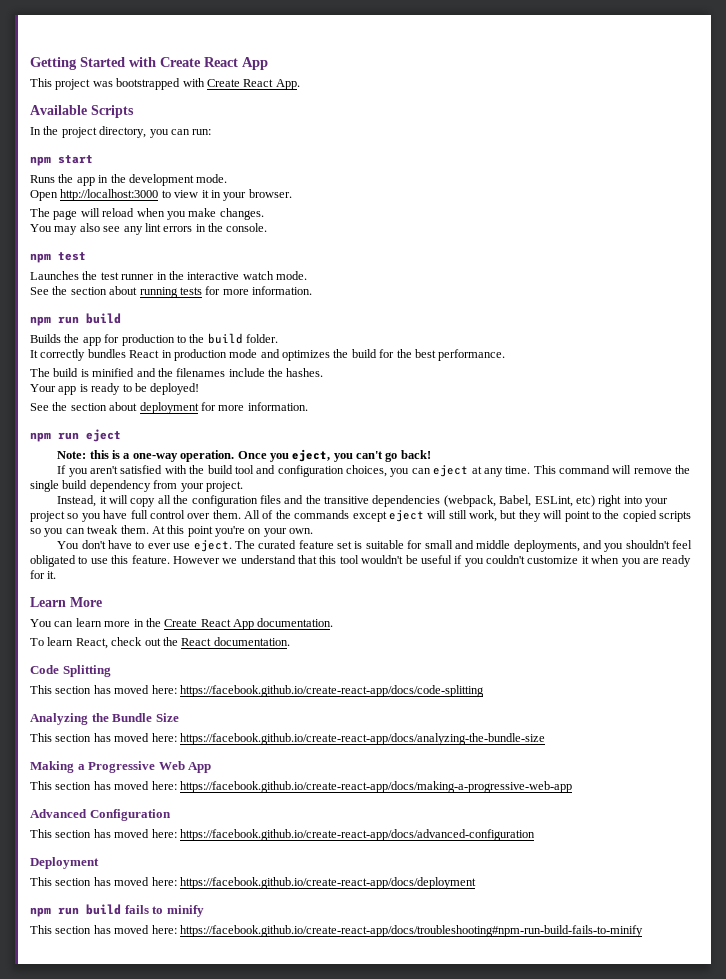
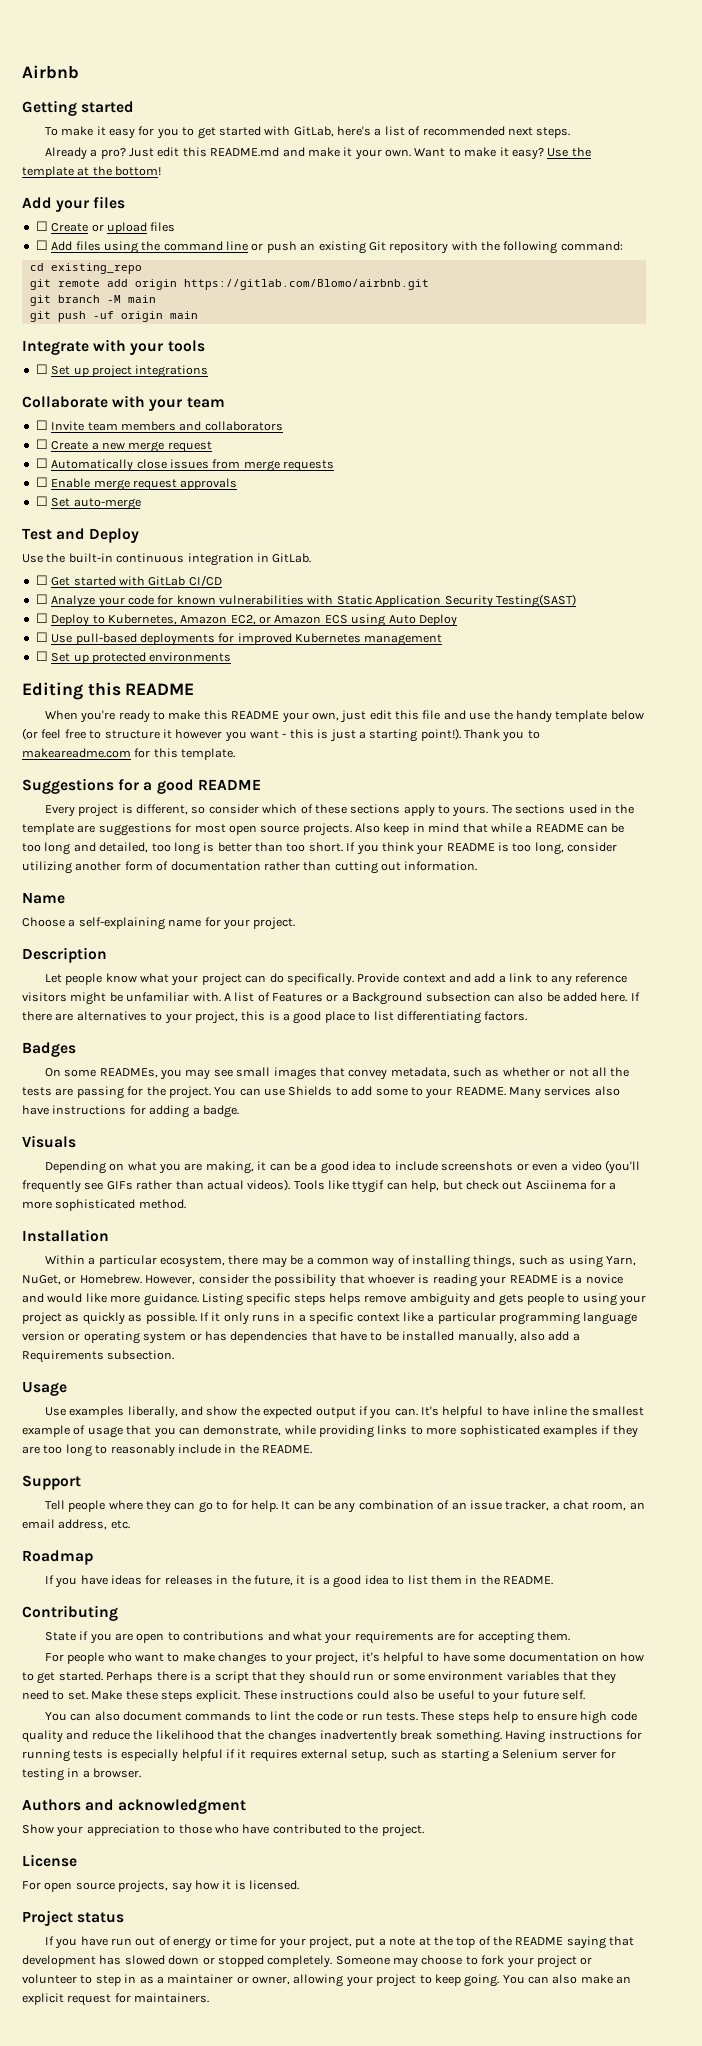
[30,57,268,70] [30,78,300,90] [30,105,134,118] [30,126,212,138] [30,155,93,166] [30,174,228,186] [30,189,292,201] [30,208,264,220] [30,223,268,235] [30,252,86,263] [30,271,307,280] [30,286,312,298] [30,313,121,326] [30,333,278,346] [30,349,506,361] [30,368,324,377] [30,383,200,395] [30,402,308,414] [30,429,121,442] [57,449,431,462] [57,465,691,477] [30,480,243,492] [57,495,669,507] [30,510,691,522] [30,525,314,537] [57,540,693,552] [30,555,692,567] [30,570,57,579] [30,597,102,607] [30,618,334,630] [30,637,290,649] [30,665,111,677] [30,685,484,697] [30,713,179,725] [30,733,545,745] [30,761,212,773] [30,781,572,793] [30,809,171,821] [30,829,535,841] [30,857,99,869] [30,877,476,889] [30,904,204,917] [30,925,643,937] Getting Started with Create React App // This project was bootstrapped with Create React App. // Available Scripts // In the project directory, you can run: // npm start // Runs the app in the development mode. // Open http://localhost:3000 to view it in your browser. // The page will reload when you make changes. // You may also see any lint errors in the console. // npm test // Launches the test runner in the interactive watch mode. // See the section about running tests for more information. // npm run build // Builds the app for production to the build folder. // It correctly bundles React in production mode and optimizes the build for the best performance. // The build is minified and the filenames include the hashes. // Your app is ready to be deployed! // See the section about deployment for more information. // npm run eject // Note: this is a one-way operation. Once you eject, you can't go back! // If you aren't satisfied with the build tool and configuration choices, you can eject at any time. This command will remove the single build dependency from your project. // Instead, it will copy all the configuration files and the transitive dependencies (webpack, Babel, ESLint, etc) right into your project so you have full control over them. All of the commands except eject will still work, but they will point to the copied scripts so you can tweak them. At this point you're on your own. // You don't have to ever use eject. The curated feature set is suitable for small and middle deployments, and you shouldn't feel obligated to use this feature. However we understand that this tool wouldn't be useful if you couldn't customize it when you are ready for it. // Learn More // You can learn more in the Create React App documentation. // To learn React, check out the React documentation. // Code Splitting // This section has moved here: https://facebook.github.io/create-react-app/docs/code-splitting // Analyzing the Bundle Size // This section has moved here: https://facebook.github.io/create-react-app/docs/analyzing-the-bundle-size // Making a Progressive Web App // This section has moved here: https://facebook.github.io/create-react-app/docs/making-a-progressive-web-app // Advanced Configuration // This section has moved here: https://facebook.github.io/create-react-app/docs/advanced-configuration // Deployment // This section has moved here: https://facebook.github.io/create-react-app/docs/deployment // npm run build fails to minify // This section has moved here: https://facebook.github.io/create-react-app/docs/troubleshooting#npm-run-build-fails-to-minify -> [22,65,79,79] [22,100,135,116] [44,126,571,139] [44,147,591,160] [22,166,162,178] [22,196,126,212] [35,221,176,234] [35,240,623,254] [29,263,142,274] [29,279,429,290] [29,295,156,306] [29,311,198,322] [22,339,205,355] [35,364,209,378] [22,395,225,411] [35,420,283,431] [35,439,212,453] [35,458,334,472] [35,477,238,491] [35,496,141,510] [22,528,140,543] [22,553,312,566] [35,575,222,586] [35,594,576,608] [35,613,457,627] [35,632,443,646] [35,651,232,664] [22,682,195,700] [44,710,644,723] [22,728,540,742] [22,748,236,760] [22,778,261,794] [44,804,635,817] [22,823,625,836] [22,842,618,855] [22,861,478,874] [22,892,65,904] [22,917,296,930] [22,947,107,963] [44,973,628,986] [22,992,640,1005] [22,1011,528,1024] [22,1042,76,1057] [44,1067,630,1080] [22,1086,620,1099] [22,1105,239,1118] [22,1135,76,1148] [44,1160,641,1174] [22,1179,617,1193] [22,1199,186,1211] [22,1229,109,1242] [44,1255,636,1268] [22,1274,623,1287] [22,1293,646,1306] [22,1312,638,1325] [22,1331,580,1344] [22,1350,175,1363] [22,1381,67,1396] [44,1406,645,1419] [22,1425,638,1438] [22,1444,312,1457] [22,1475,81,1490] [44,1500,645,1513] [22,1519,130,1530] [22,1550,93,1565] [44,1575,554,1588] [22,1605,118,1621] [44,1631,571,1644] [44,1652,645,1665] [22,1671,617,1684] [22,1690,585,1703] [44,1711,637,1724] [22,1730,642,1743] [22,1749,616,1762] [22,1768,142,1781] [22,1799,247,1814] [22,1824,424,1837] [22,1854,77,1867] [22,1880,299,1893] [22,1910,125,1926] [44,1936,635,1949] [22,1955,593,1968] [22,1974,632,1987] [22,1993,210,2006] Airbnb // Getting started // To make it easy for you to get started with GitLab, here's a list of recommended next steps. // Already a pro? Just edit this README.md and make it your own. Want to make it easy? Use the template at the bottom! // Add your files // ☐ Create or upload files // ☐ Add files using the command line or push an existing Git repository with the following command: // cd existing_repo // git remote add origin https://gitlab.com/Blomo/airbnb.git // git branch -M main // git push -uf origin main // Integrate with your tools // ☐ Set up project integrations // Collaborate with your team // ☐ Invite team members and collaborators // ☐ Create a new merge request // ☐ Automatically close issues from merge requests // ☐ Enable merge request approvals // ☐ Set auto-merge // Test and Deploy // Use the built-in continuous integration in GitLab. // ☐ Get started with GitLab CI/CD // ☐ Analyze your code for known vulnerabilities with Static Application Security Testing(SAST) // ☐ Deploy to Kubernetes, Amazon EC2, or Amazon ECS using Auto Deploy // ☐ Use pull-based deployments for improved Kubernetes management // ☐ Set up protected environments // Editing this README // When you're ready to make this README your own, just edit this file and use the handy template below (or feel free to structure it however you want - this is just a starting point!). Thank you to makeareadme.com for this template. // Suggestions for a good README // Every project is different, so consider which of these sections apply to yours. The sections used in the template are suggestions for most open source projects. Also keep in mind that while a README can be too long and detailed, too long is better than too short. If you think your README is too long, consider utilizing another form of documentation rather than cutting out information. // Name // Choose a self-explaining name for your project. // Description // Let people know what your project can do specifically. Provide context and add a link to any reference visitors might be unfamiliar with. A list of Features or a Background subsection can also be added here. If there are alternatives to your project, this is a good place to list differentiating factors. // Badges // On some READMEs, you may see small images that convey metadata, such as whether or not all the tests are passing for the project. You can use Shields to add some to your README. Many services also have instructions for adding a badge. // Visuals // Depending on what you are making, it can be a good idea to include screenshots or even a video (you'll frequently see GIFs rather than actual videos). Tools like ttygif can help, but check out Asciinema for a more sophisticated method. // Installation // Within a particular ecosystem, there may be a common way of installing things, such as using Yarn, NuGet, or Homebrew. However, consider the possibility that whoever is reading your README is a novice and would like more guidance. Listing specific steps helps remove ambiguity and gets people to using your project as quickly as possible. If it only runs in a specific context like a particular programming language version or operating system or has dependencies that have to be installed manually, also add a Requirements subsection. // Usage // Use examples liberally, and show the expected output if you can. It's helpful to have inline the smallest example of usage that you can demonstrate, while providing links to more sophisticated examples if they are too long to reasonably include in the README. // Support // Tell people where they can go to for help. It can be any combination of an issue tracker, a chat room, an email address, etc. // Roadmap // If you have ideas for releases in the future, it is a good idea to list them in the README. // Contributing // State if you are open to contributions and what your requirements are for accepting them. // For people who want to make changes to your project, it's helpful to have some documentation on how to get started. Perhaps there is a script that they should run or some environment variables that they need to set. Make these steps explicit. These instructions could also be useful to your future self. // You can also document commands to lint the code or run tests. These steps help to ensure high code quality and reduce the likelihood that the changes inadvertently break something. Having instructions for running tests is especially helpful if it requires external setup, such as starting a Selenium server for testing in a browser. // Authors and acknowledgment // Show your appreciation to those who have contributed to the project. // License // For open source projects, say how it is licensed. // Project status // If you have run out of energy or time for your project, put a note at the top of the README saying that development has slowed down or stopped completely. Someone may choose to fork your project or volunteer to step in as a maintainer or owner, allowing your project to keep going. You can also make an explicit request for maintainers.

